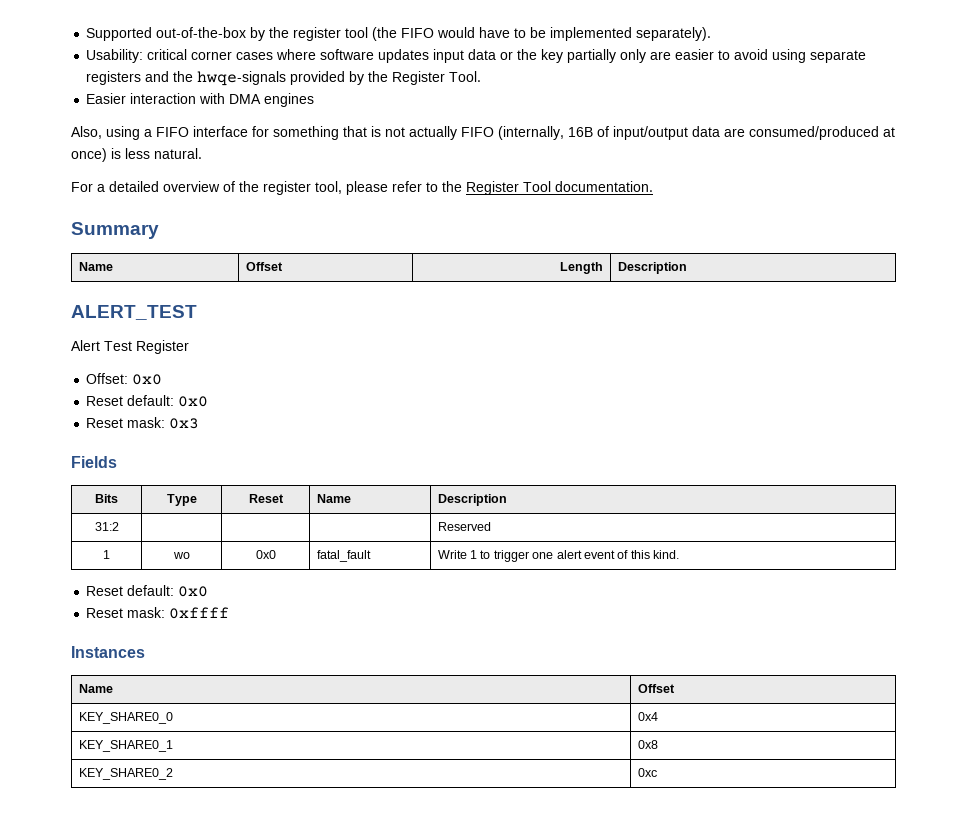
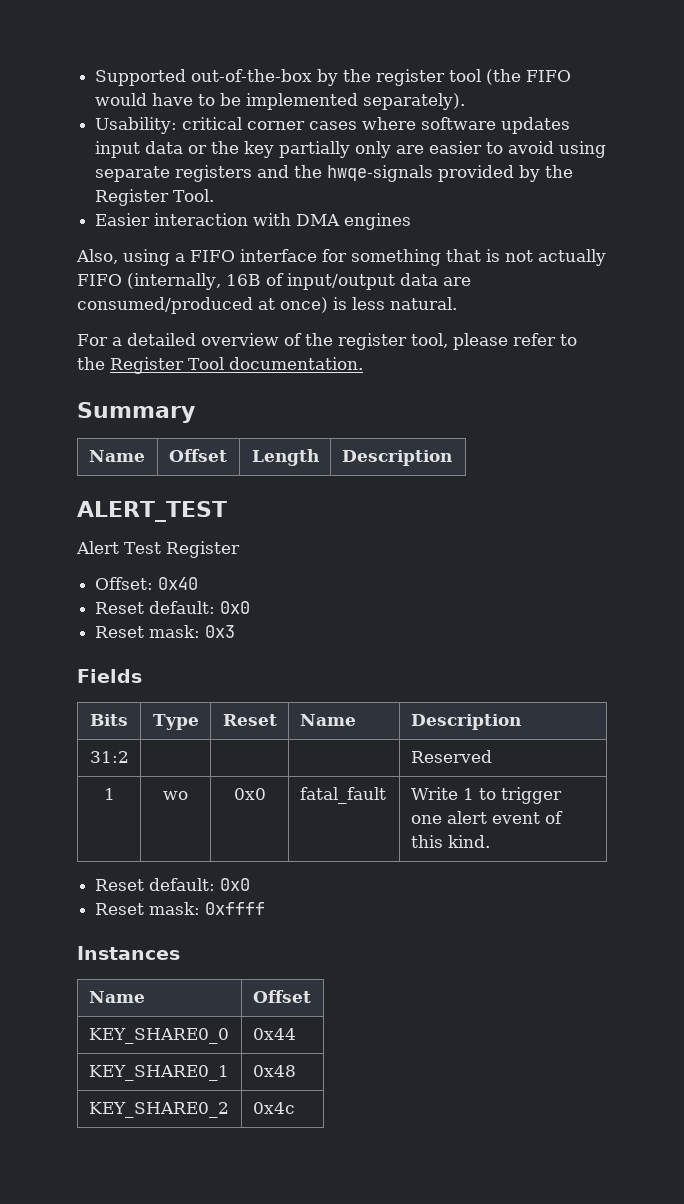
[132,374,163,385] 0x0 -> [158,577,199,590] 0x40
[637,712,658,721] 0x4 -> [252,1028,296,1040] 0x44
[637,740,658,749] 0x8 -> [252,1065,296,1077] 0x48
[637,768,657,777] 0xc -> [252,1102,295,1114] 0x4c

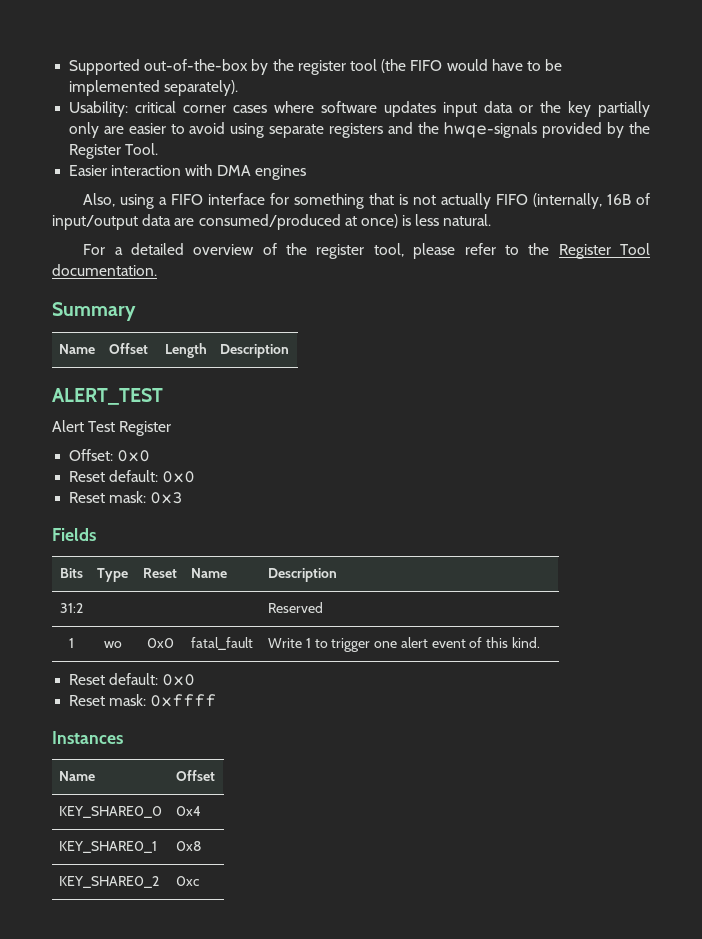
[158,577,199,590] 0x40 -> [117,450,151,462] 0x0
[252,1028,296,1040] 0x44 -> [175,806,201,816] 0x4
[252,1065,296,1077] 0x48 -> [175,841,202,851] 0x8
[252,1102,295,1114] 0x4c -> [175,876,199,886] 0xc

